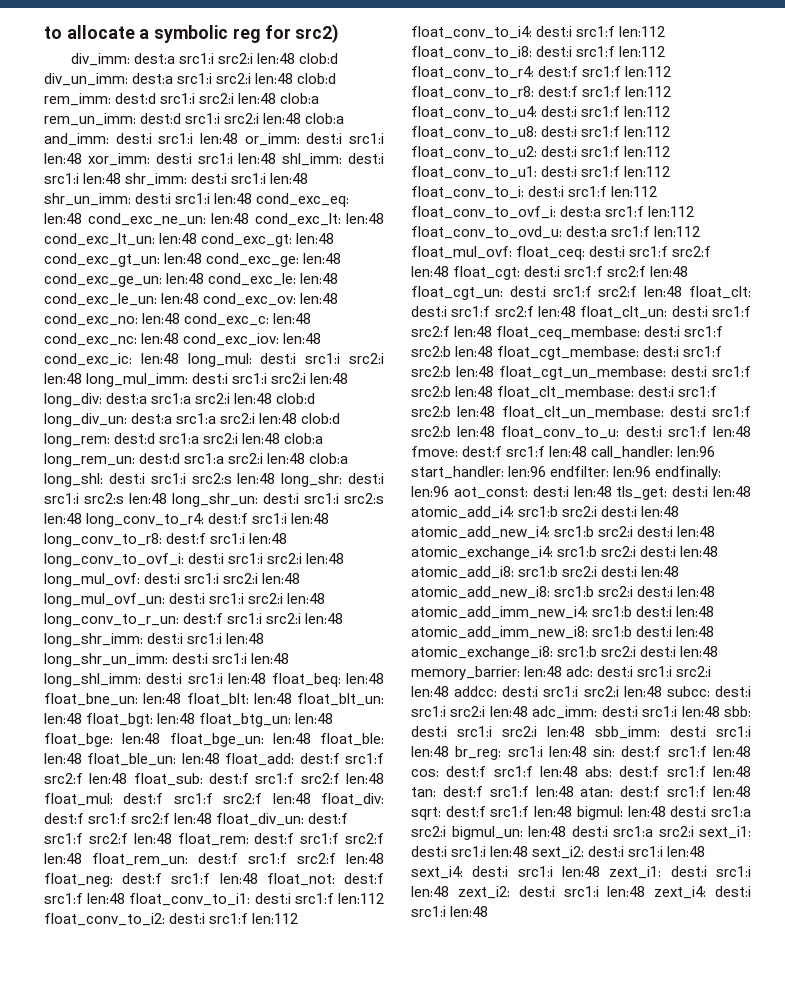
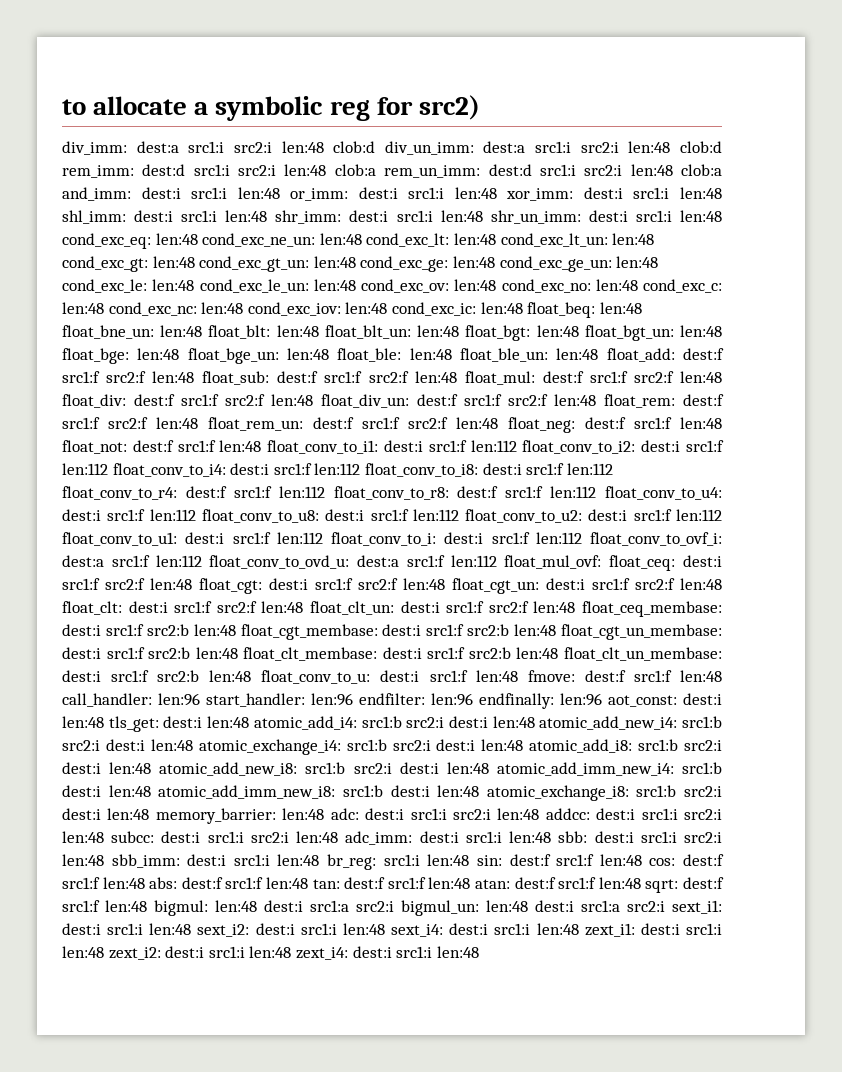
[187,353,385,367] [44,373,349,387] [44,393,316,407] [44,413,341,427] [44,433,324,447] [44,453,349,467] [44,473,385,487] [44,493,385,507] [44,513,330,527] [44,533,288,547] [44,553,345,567] [44,573,301,587] [44,593,326,607] [44,613,344,627] [44,633,265,647] [44,653,290,667] [44,673,267,687] long_mul: dest:i src1:i src2:i len:48 long_mul_imm: dest:i src1:i src2:i len:48 long_div: dest:a src1:a src2:i len:48 clob:d long_div_un: dest:a src1:a src2:i len:48 clob:d long_rem: dest:d src1:a src2:i len:48 clob:a long_rem_un: dest:d src1:a src2:i len:48 clob:a long_shl: dest:i src1:i src2:s len:48 long_shr: dest:i src1:i src2:s len:48 long_shr_un: dest:i src1:i src2:s len:48 long_conv_to_r4: dest:f src1:i len:48 long_conv_to_r8: dest:f src1:i len:48 long_conv_to_ovf_i: dest:i src1:i src2:i len:48 long_mul_ovf: dest:i src1:i src2:i len:48 long_mul_ovf_un: dest:i src1:i src2:i len:48 long_conv_to_r_un: dest:f src1:i src2:i len:48 long_shr_imm: dest:i src1:i len:48 long_shr_un_imm: dest:i src1:i len:48 long_shl_imm: dest:i src1:i len:48 -> (523, 308) none
[199,713,292,727] float_btg_un: -> [584,325,674,341] float_bgt_un:

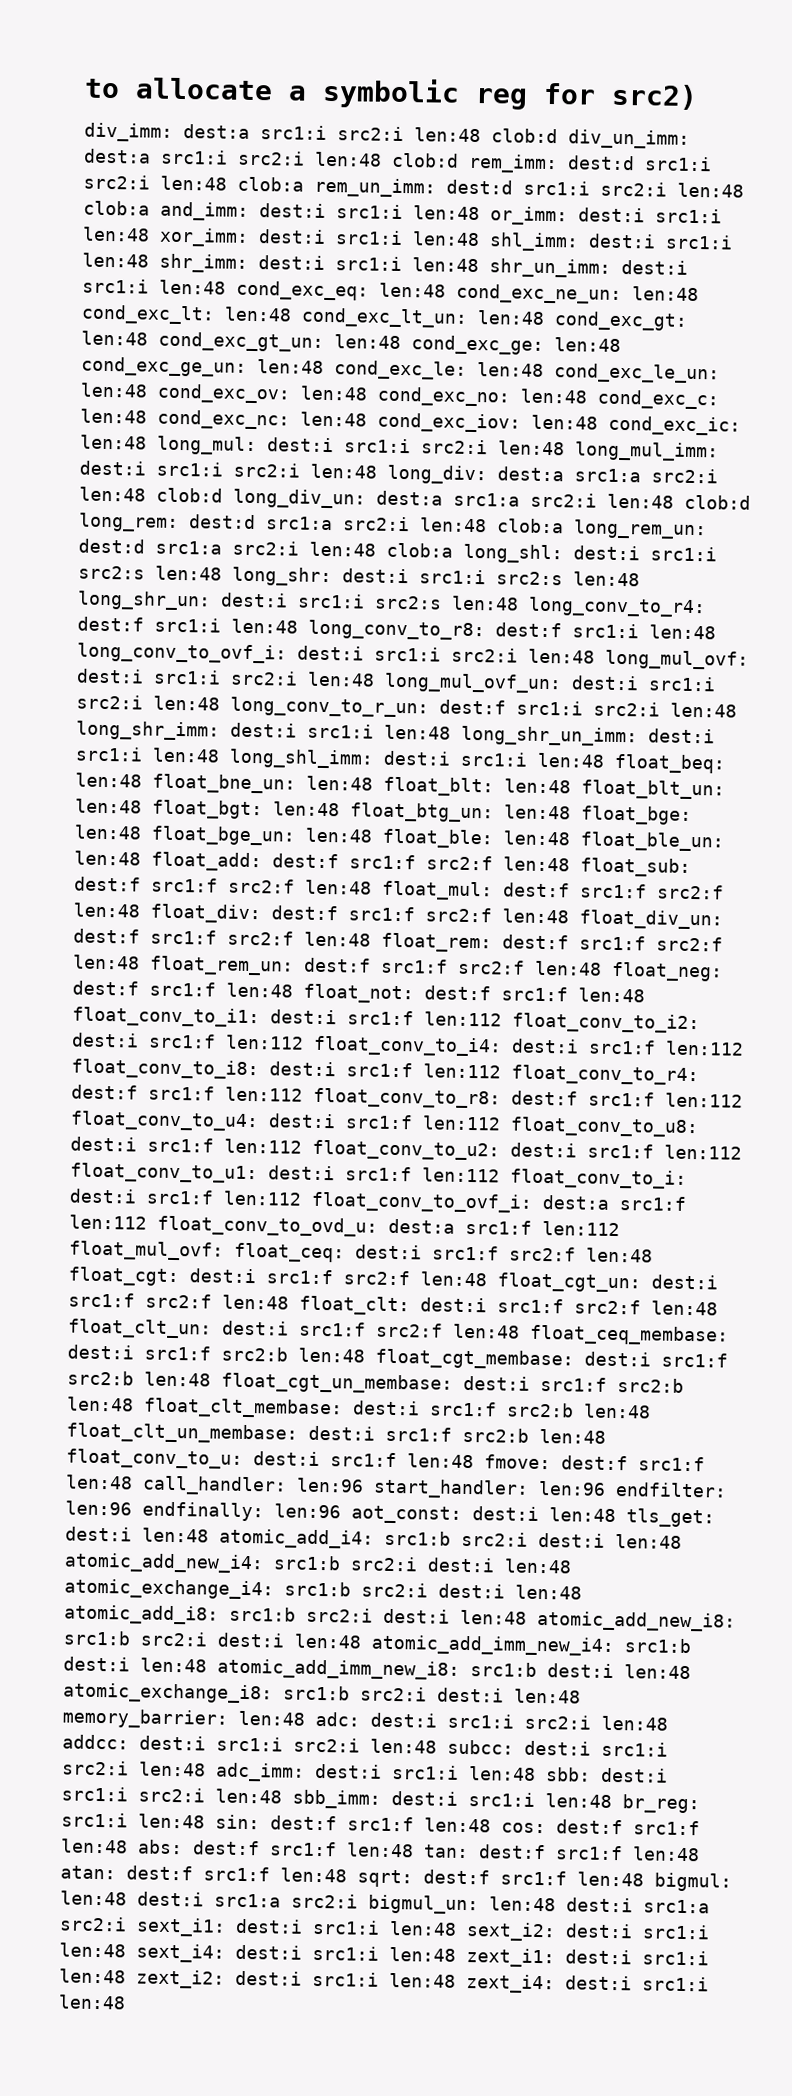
(523, 308) none -> [157,435,719,462] [79,460,718,485] [79,486,751,510] [79,512,707,540] [78,538,717,564] [78,565,640,587] [77,590,706,618] [77,616,716,641] [77,642,749,670] [76,668,716,694] [76,694,737,718] [76,720,715,747] [75,746,605,769] long_mul: dest:i src1:i src2:i len:48 long_mul_imm: dest:i src1:i src2:i len:48 long_div: dest:a src1:a src2:i len:48 clob:d long_div_un: dest:a src1:a src2:i len:48 clob:d long_rem: dest:d src1:a src2:i len:48 clob:a long_rem_un: dest:d src1:a src2:i len:48 clob:a long_shl: dest:i src1:i src2:s len:48 long_shr: dest:i src1:i src2:s len:48 long_shr_un: dest:i src1:i src2:s len:48 long_conv_to_r4: dest:f src1:i len:48 long_conv_to_r8: dest:f src1:i len:48 long_conv_to_ovf_i: dest:i src1:i src2:i len:48 long_mul_ovf: dest:i src1:i src2:i len:48 long_mul_ovf_un: dest:i src1:i src2:i len:48 long_conv_to_r_un: dest:f src1:i src2:i len:48 long_shr_imm: dest:i src1:i len:48 long_shr_un_imm: dest:i src1:i len:48 long_shl_imm: dest:i src1:i len:48
[584,325,674,341] float_bgt_un: -> [350,802,494,823] float_btg_un:

